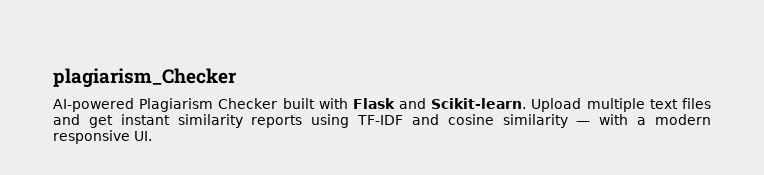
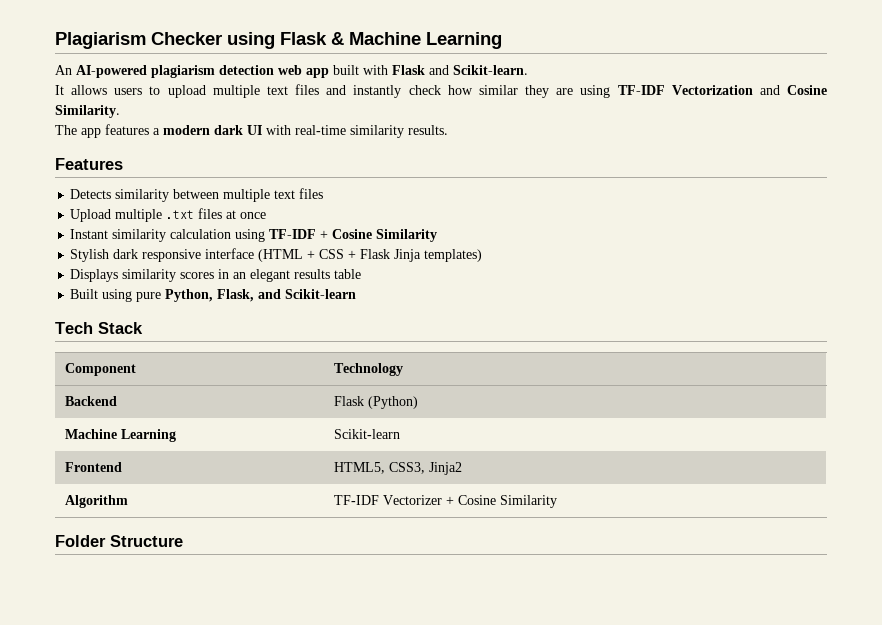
[53,68,236,88] [53,98,278,112] plagiarism_Checker // AI-powered Plagiarism Checker -> [55,32,502,49] [55,65,329,78] Plagiarism Checker using Flask & Machine Learning // An AI-powered plagiarism detection web app
[531,98,711,112] [53,114,711,128] [53,130,152,144] Upload multiple text files and get instant similarity reports using TF-IDF and cosine similarity — with a modern responsive UI. -> [55,84,827,98] [55,105,120,118] [55,124,448,138] [55,158,123,170] [70,188,324,202] [70,208,267,222] [70,229,438,242] [70,248,483,262] [70,269,362,282] [70,289,357,302] [55,322,143,334] [65,363,137,376] [334,363,404,376] [65,396,118,406] [334,396,419,409] [65,429,177,442] [334,429,401,439] [65,462,123,472] [334,462,463,475] [65,495,129,508] [334,495,558,508] [55,535,183,547] // It allows users to upload multiple text files and instantly check how similar they are using TF-IDF Vectorization and Cosine Similarity. // The app features a modern dark UI with real-time similarity results. // Features // Detects similarity between multiple text files // Upload multiple .txt files at once // Instant similarity calculation using TF-IDF + Cosine Similarity // Stylish dark responsive interface (HTML + CSS + Flask Jinja templates) // Displays similarity scores in an elegant results table // Built using pure Python, Flask, and Scikit-learn // Tech Stack // Component | Technology // Backend | Flask (Python) // Machine Learning | Scikit-learn // Frontend | HTML5, CSS3, Jinja2 // Algorithm | TF-IDF Vectorizer + Cosine Similarity // Folder Structure

